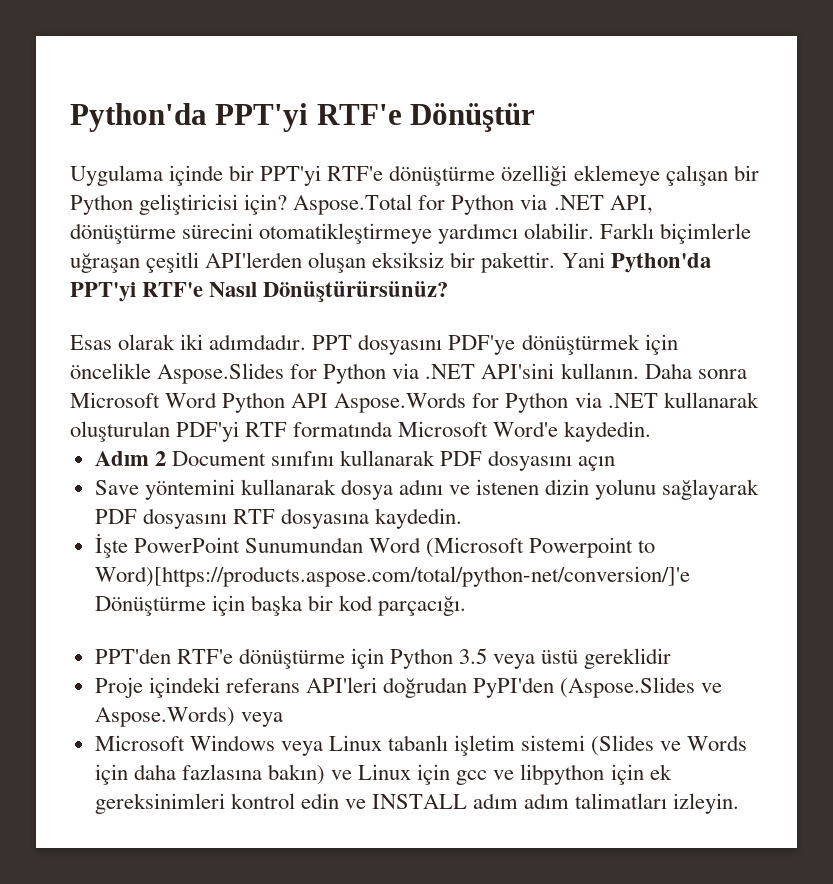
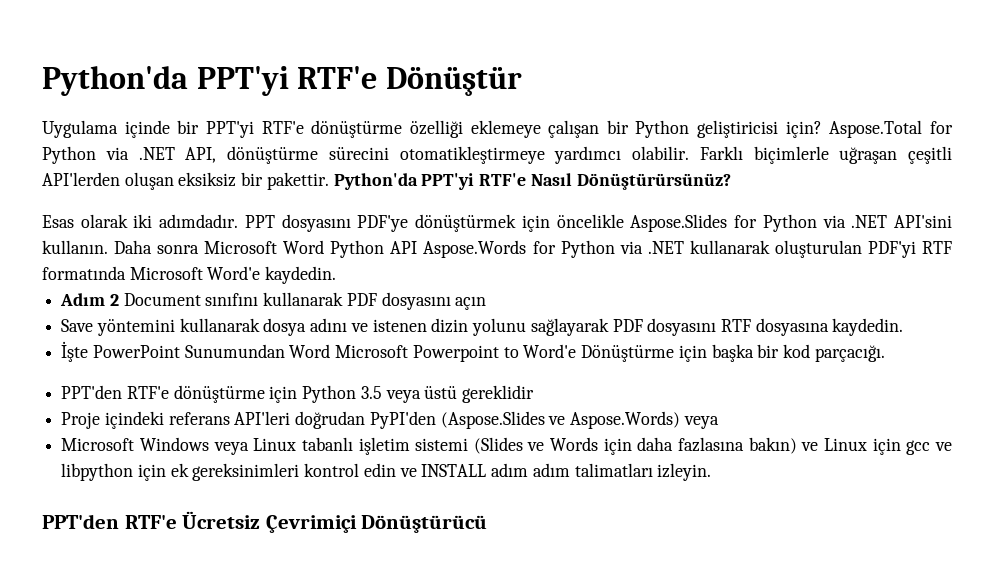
[561,252,605,268] Yani -> (329, 181) none
[426,537,525,558] (Microsoft -> [335,345,409,358] Microsoft
[94,566,690,587] Word)[https://products.aspose.com/total/python-net/conversion/]'e -> [523,344,577,358] Word'e
(740, 803) none -> [42,511,488,533] // PPT'den RTF'e Ücretsiz Çevrimiçi Dönüştürücü

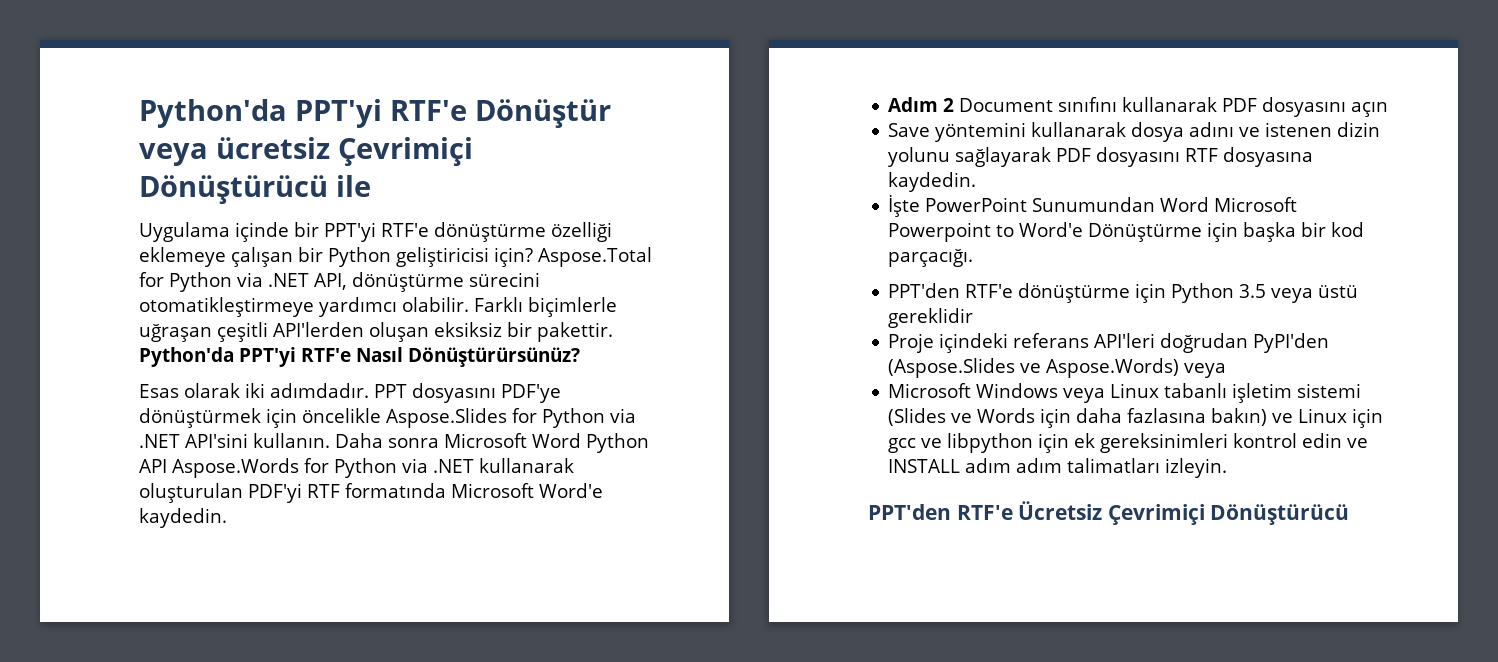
(522, 81) none -> [139,137,473,166] [139,175,371,204] veya ücretsiz Çevrimiçi Dönüştürücü ile

